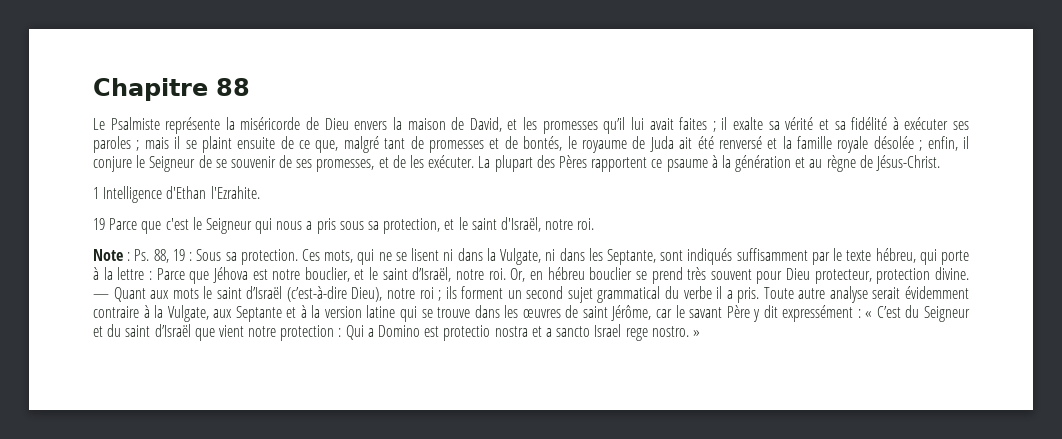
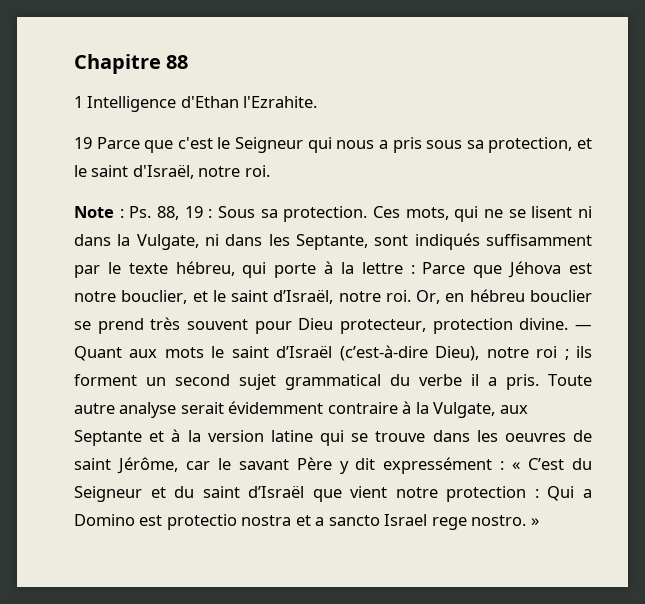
[93,117,970,134] [93,136,969,153] [93,155,940,172] // Le Psalmiste représente la miséricorde de Dieu envers la maison de David, et les promesses qu’il lui avait faites ; il exalte sa vérité et sa fidélité à exécuter ses paroles ; mais il se plaint ensuite de ce que, malgré tant de promesses et de bontés, le royaume de Juda ait été renversé et la famille royale désolée ; enfin, il conjure le Seigneur de se souvenir de ses promesses, et de les exécuter. La plupart des Pères rapportent ce psaume à la génération et au règne de Jésus-Christ. -> (189, 62) none
[522,309,561,318] œuvres -> [504,433,566,442] oeuvres

